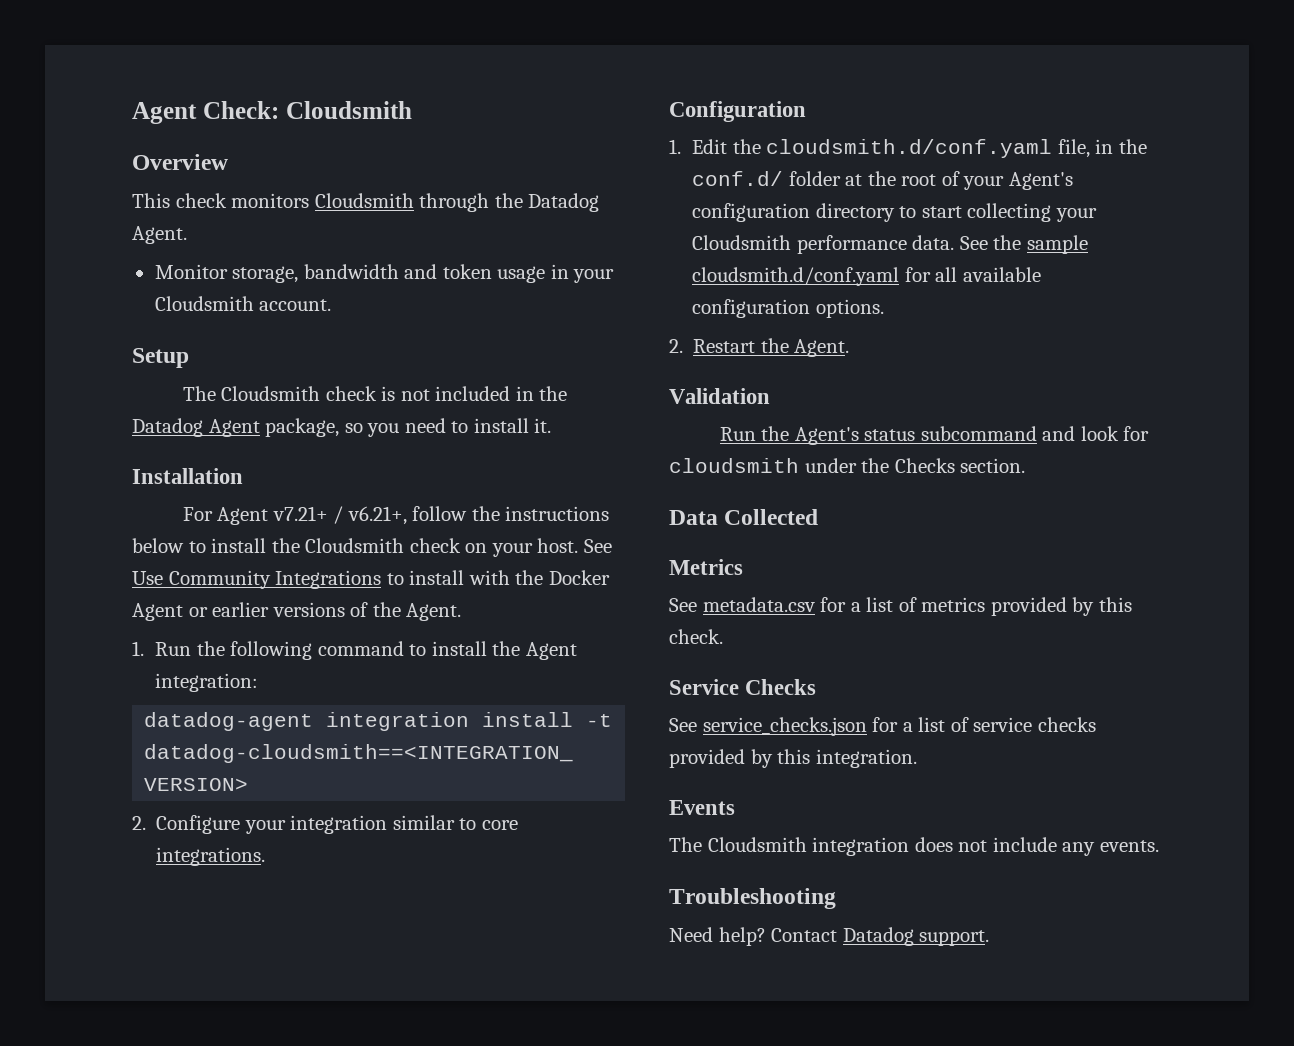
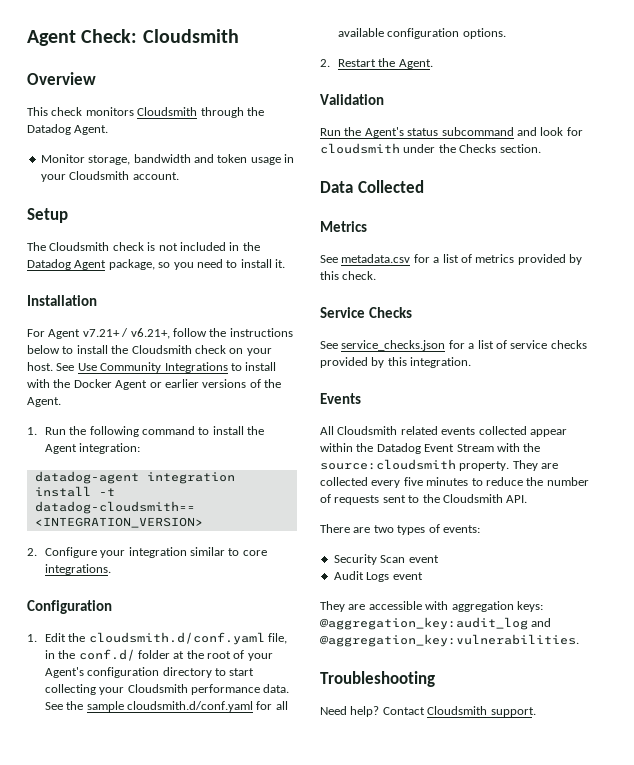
[669,837,1159,856] The Cloudsmith integration does not include any events. -> [320,426,567,437] [320,443,541,454] [320,459,559,471] [320,477,589,488] [320,494,528,505] [320,524,480,535] [333,554,439,565] [333,571,423,582] [320,601,543,612] [320,617,552,630] [320,634,579,647] All Cloudsmith related events collected appear within the Datadog Event Stream with the source:cloudsmith property. They are collected every five minutes to reduce the number of requests sent to the Cloudsmith API. // There are two types of events: // Security Scan event // Audit Logs event // They are accessible with aggregation keys: @aggregation_key:audit_log and @aggregation_key:vulnerabilities.
[842,927,914,946] Datadog -> [427,706,488,715] Cloudsmith

